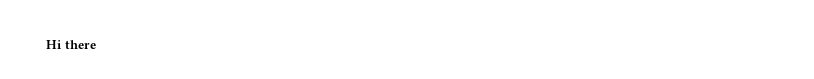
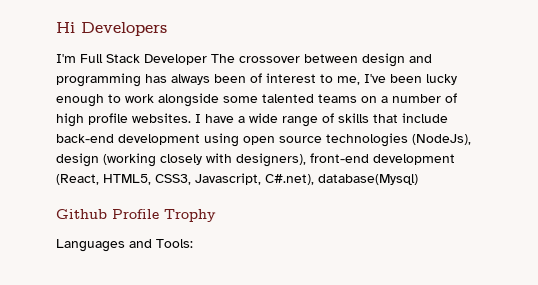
[64,40,96,49] there -> [81,22,167,36] [56,53,432,67] [56,73,457,87] [56,93,457,107] [56,113,448,127] [56,133,471,147] [56,153,455,167] [56,173,418,185] [56,209,216,222] [56,239,193,252] Developers // I'm Full Stack Developer The crossover between design and programming has always been of interest to me, I've been lucky enough to work alongside some talented teams on a number of high profile websites. I have a wide range of skills that include back-end development using open source technologies (NodeJs), design (working closely with designers), front-end development (React, HTML5, CSS3, Javascript, C#.net), database(Mysql) // Github Profile Trophy // Languages and Tools:

